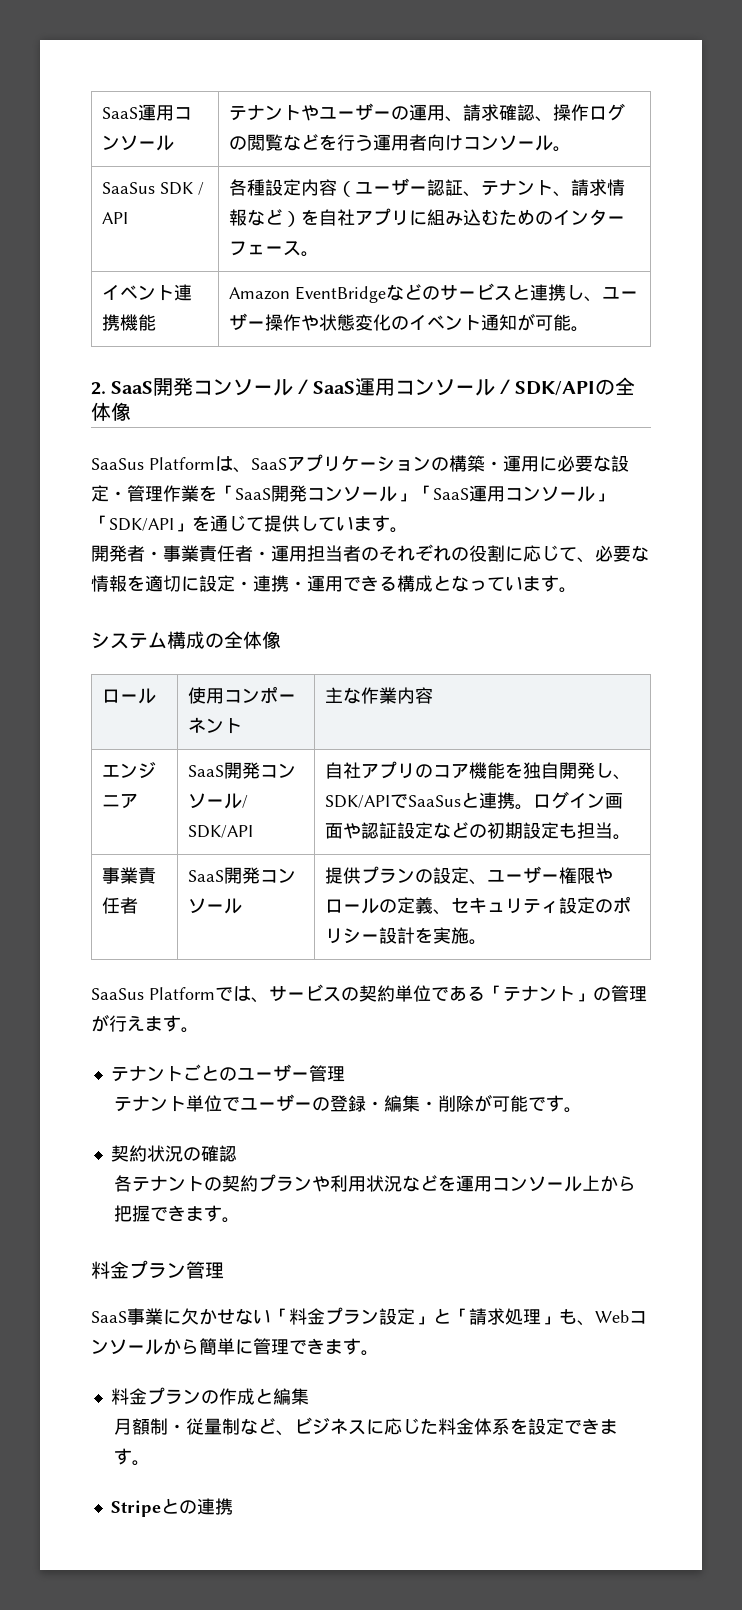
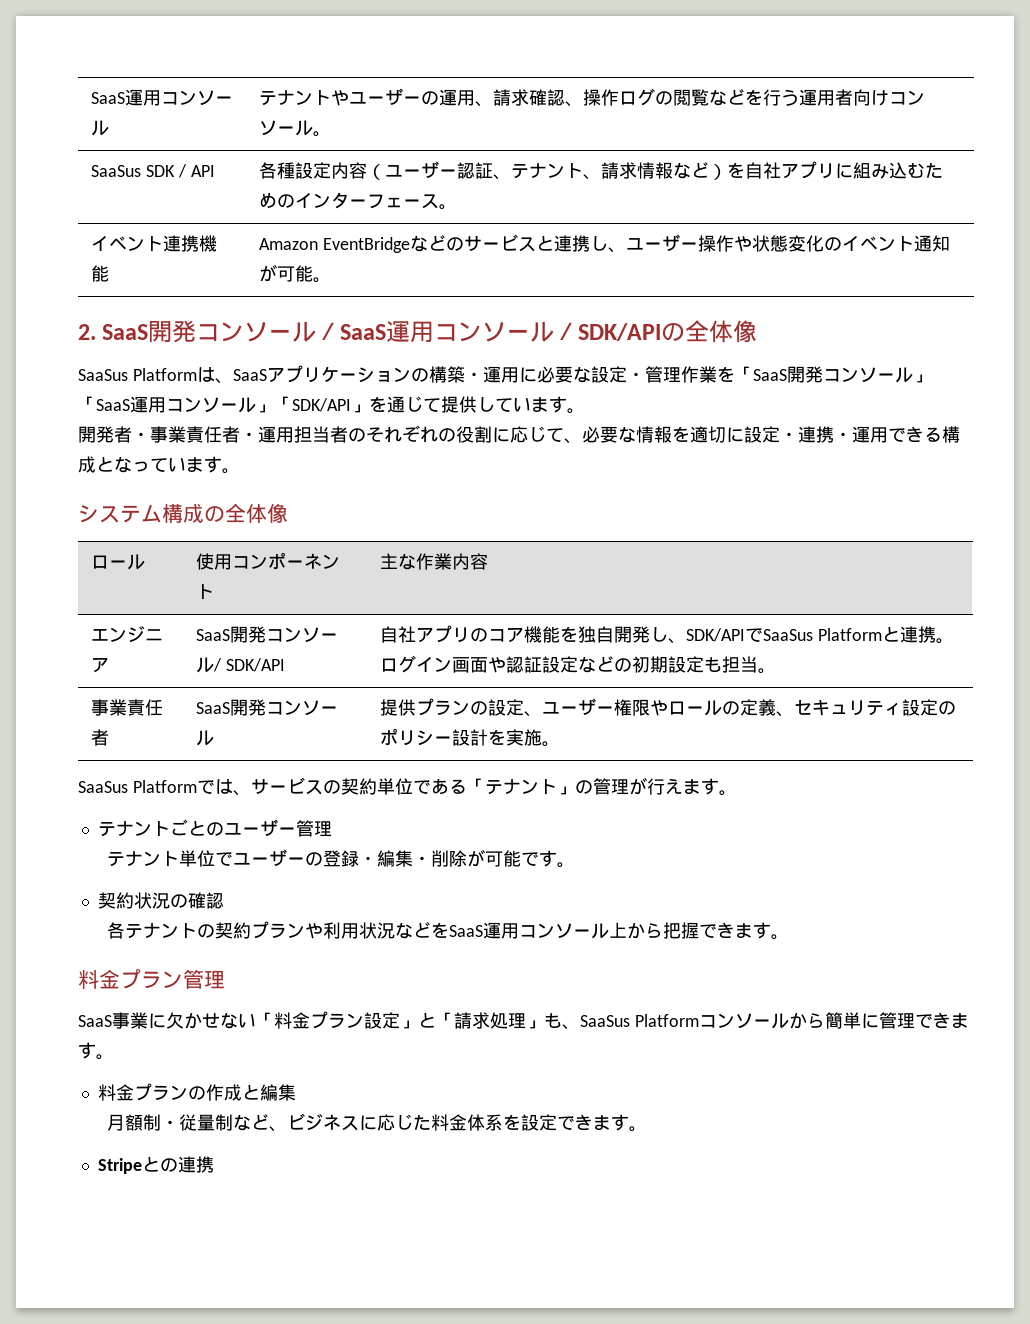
(461, 801) none -> [817,628,882,641] Platform
(457, 1183) none -> [448,925,483,937] SaaS
[595,1310,629,1323] Web -> [580,1014,699,1027] SaaSus Platform

